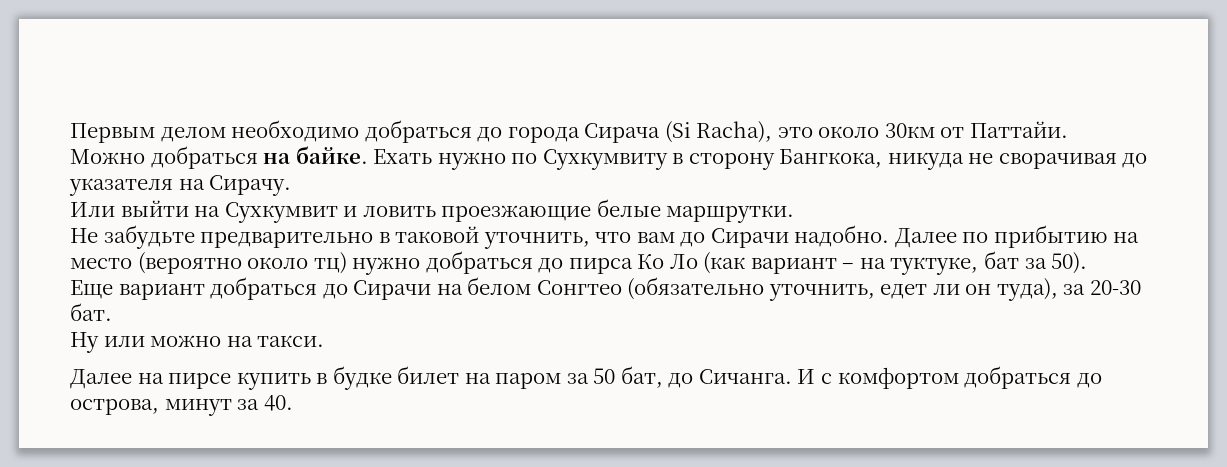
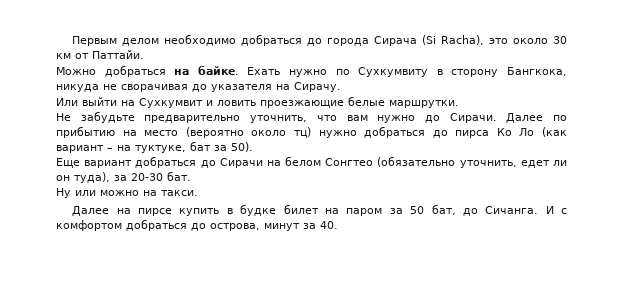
[884,123,935,138] 30км -> [553,36,567,44] [56,53,71,59] 30 км
[378,226,480,243] в таковой -> (241, 119) none
[680,225,890,248] до Сирачи надобно. -> [377,113,497,123] нужно до Сирачи.

